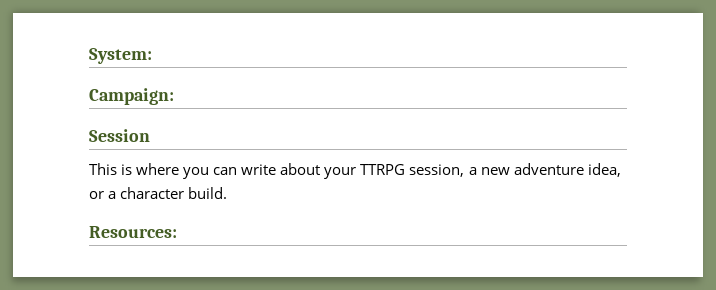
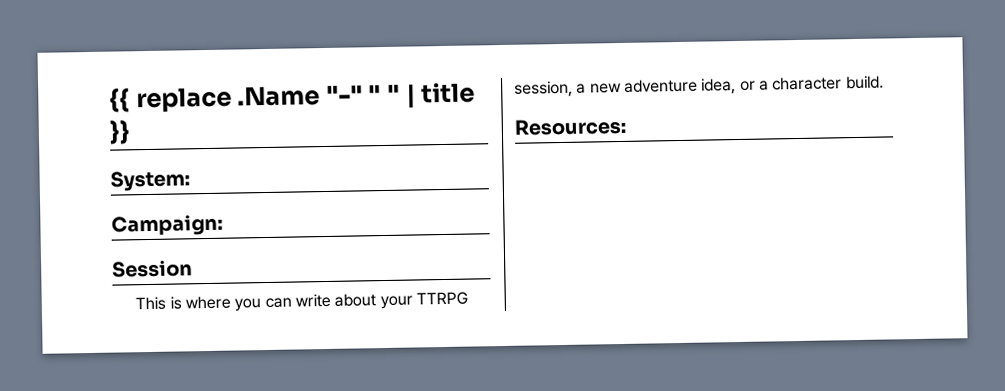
(89, 56) none -> [109,82,476,113] [109,119,131,145] {{ replace .Name "-" " " | title }} //

